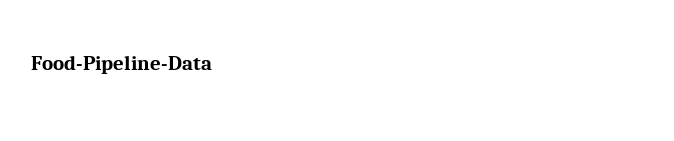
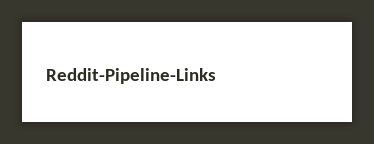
[31,55,212,74] Food-Pipeline-Data -> [46,68,216,84] Reddit-Pipeline-Links

